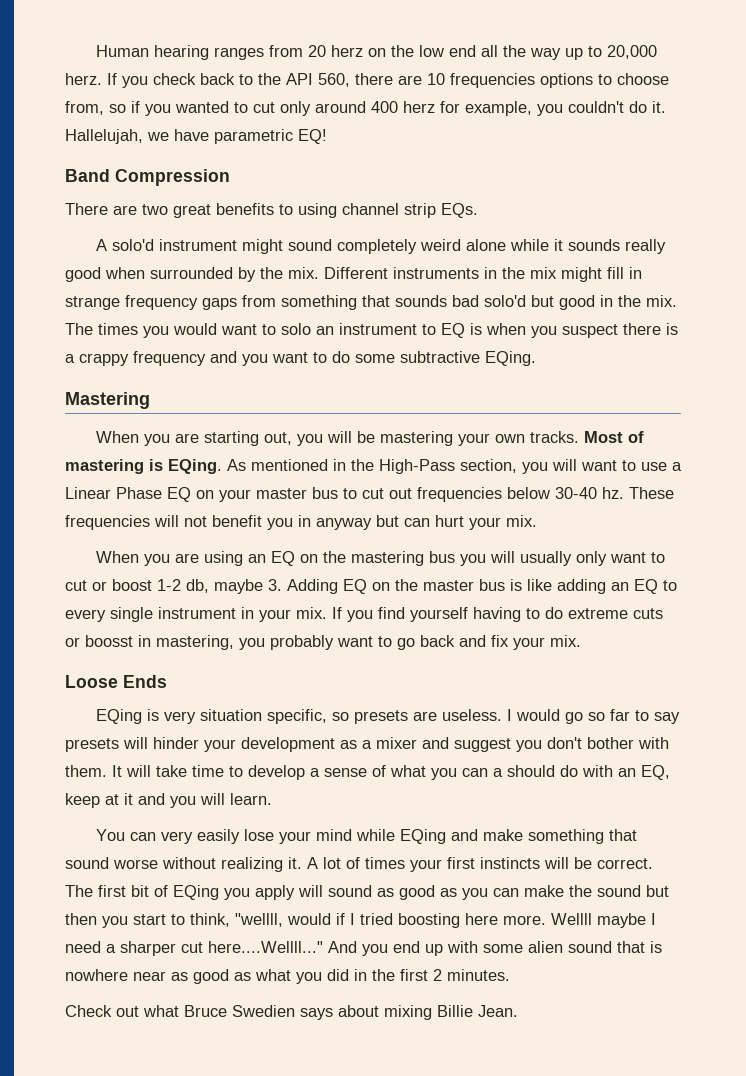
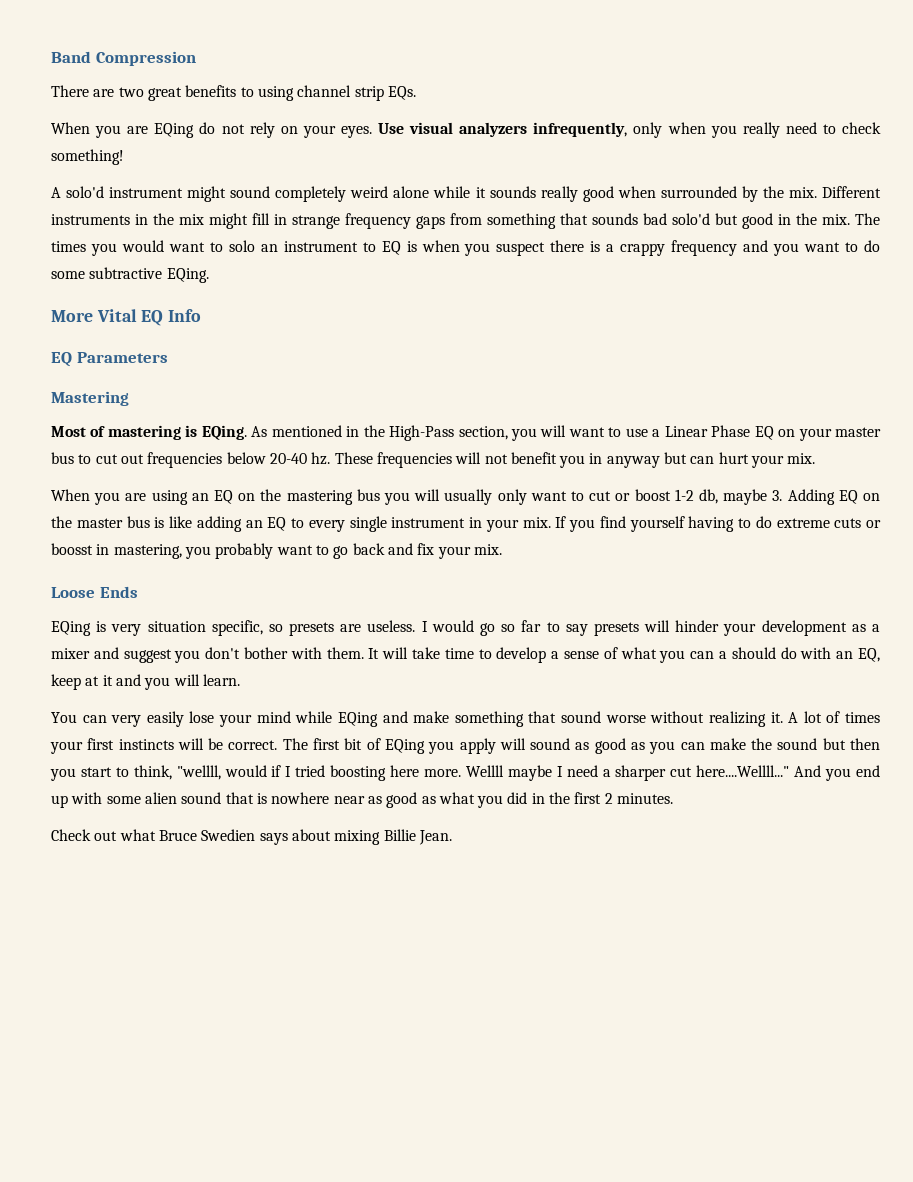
[95,45,657,60] [65,73,669,88] [65,101,666,116] [65,129,327,144] Human hearing ranges from 20 herz on the low end all the way up to 20,000 herz. If you check back to the API 560, there are 10 frequencies options to choose from, so if you wanted to cut only around 400 herz for example, you couldn't do it. Hallelujah, we have parametric EQ! // -> (51, 57) none
(478, 210) none -> [51,122,882,138] [51,149,124,165] // When you are EQing do not rely on your eyes. Use visual analyzers infrequently, only when you really need to check something!
[65,392,150,409] [95,431,579,446] Mastering // When you are starting out, you will be mastering your own tracks. -> [51,309,202,326] [51,352,168,367] [51,391,129,406] More Vital EQ Info // EQ Parameters // Mastering //
[555,487,597,499] 30-40 -> [269,453,307,464] 20-40

